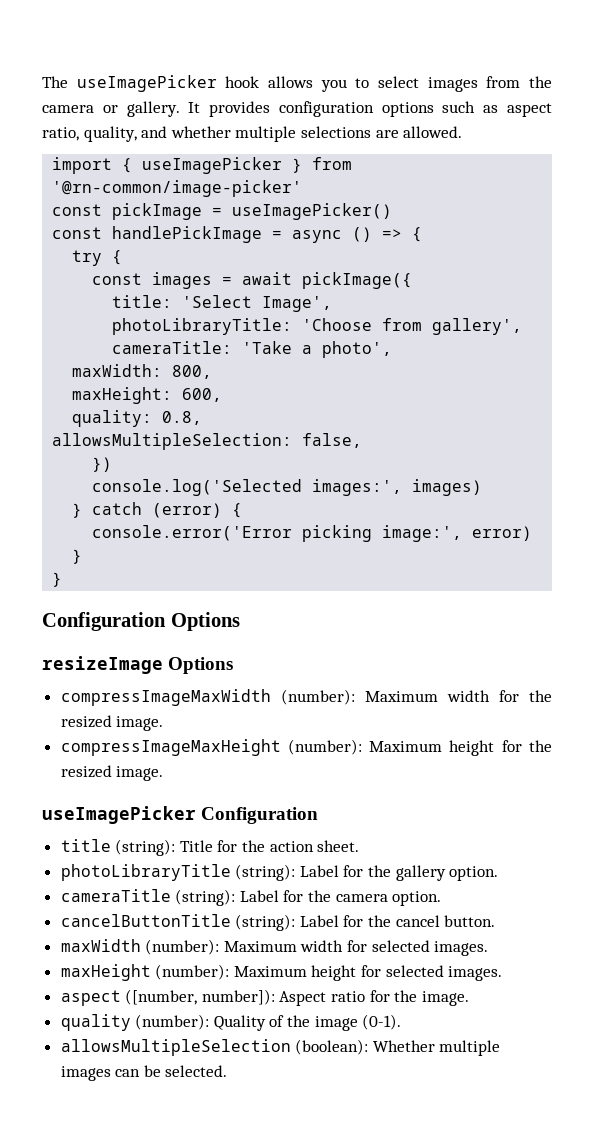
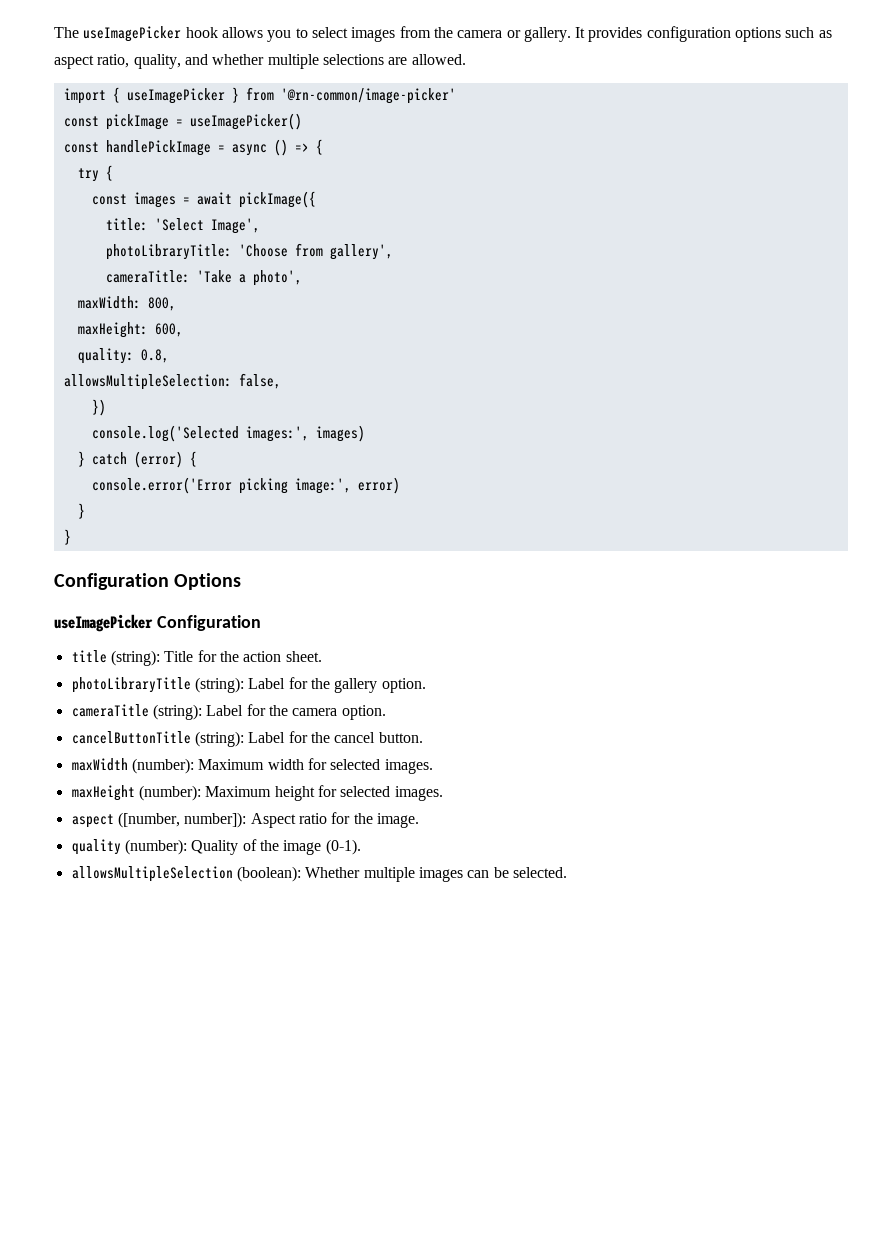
[42,656,234,674] [60,689,552,706] [60,715,164,731] [60,739,552,756] [60,765,164,781] // resizeImage Options // compressImageMaxWidth (number): Maximum width for the resized image. // compressImageMaxHeight (number): Maximum height for the resized image. -> (242, 581) none

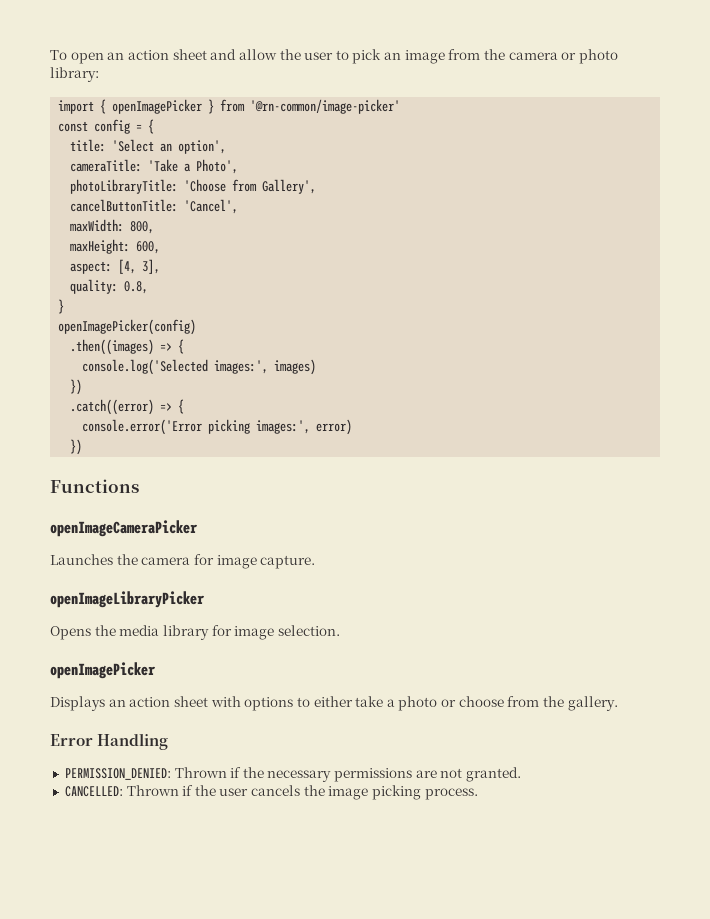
[54,26,832,42] [54,54,466,69] The useImagePicker hook allows you to select images from the camera or gallery. It provides configuration options such as aspect ratio, quality, and whether multiple selections are allowed. -> [50,49,618,64] [50,67,99,82] To open an action sheet and allow the user to pick an image from the camera or photo library:
[126,88,225,104] useImagePicker -> [112,99,203,114] openImagePicker
[105,113,302,130] [63,139,323,156] [77,165,113,182] [91,191,316,208] [105,218,260,234] [105,243,393,260] [105,270,302,286] pickImage = useImagePicker() // const handlePickImage = async () => { // try { // const images = await pickImage({ // title: 'Select Image', // photoLibraryTitle: 'Choose from gallery', // cameraTitle: 'Take a photo', -> [94,119,155,134] [70,139,227,154] [70,159,239,174] [70,179,317,194] [70,199,239,214] config = { // title: 'Select an option', // cameraTitle: 'Take a Photo', // photoLibraryTitle: 'Choose from Gallery', // cancelButtonTitle: 'Cancel',
(183, 330) none -> [70,259,161,274] // aspect: [4, 3],
[63,373,281,390] [91,399,106,416] allowsMultipleSelection: false, // }) -> [58,299,65,314] [58,319,197,335] [70,339,185,355] } // openImagePicker(config) // .then((images) => {
[77,451,183,468] } catch (error) -> [70,379,83,395] [70,399,173,415] }) // .catch((error) =>
[294,478,351,494] image:', -> [256,420,311,434] images:',
[77,503,85,519] [63,529,71,545] [54,573,242,590] [54,614,261,632] [71,650,322,666] [71,677,426,693] [71,704,386,720] [71,731,423,747] [71,758,433,774] [71,785,443,801] [71,812,419,828] [71,839,361,855] [71,866,567,882] } // } // Configuration Options // useImagePicker Configuration // title (string): Title for the action sheet. // photoLibraryTitle (string): Label for the gallery option. // cameraTitle (string): Label for the camera option. // cancelButtonTitle (string): Label for the cancel button. // maxWidth (number): Maximum width for selected images. // maxHeight (number): Maximum height for selected images. // aspect ([number, number]): Aspect ratio for the image. // quality (number): Quality of the image (0-1). // allowsMultipleSelection (boolean): Whether multiple images can be selected. -> [70,439,83,455] [50,479,139,493] [50,520,198,537] [50,554,316,569] [50,591,205,608] [50,625,340,640] [50,662,156,679] [50,696,618,711] [50,733,169,750] [64,767,522,782] [64,785,478,800] }) // Functions // openImageCameraPicker // Launches the camera for image capture. // openImageLibraryPicker // Opens the media library for image selection. // openImagePicker // Displays an action sheet with options to either take a photo or choose from the gallery. // Error Handling // PERMISSION_DENIED: Thrown if the necessary permissions are not granted. // CANCELLED: Thrown if the user cancels the image picking process.

